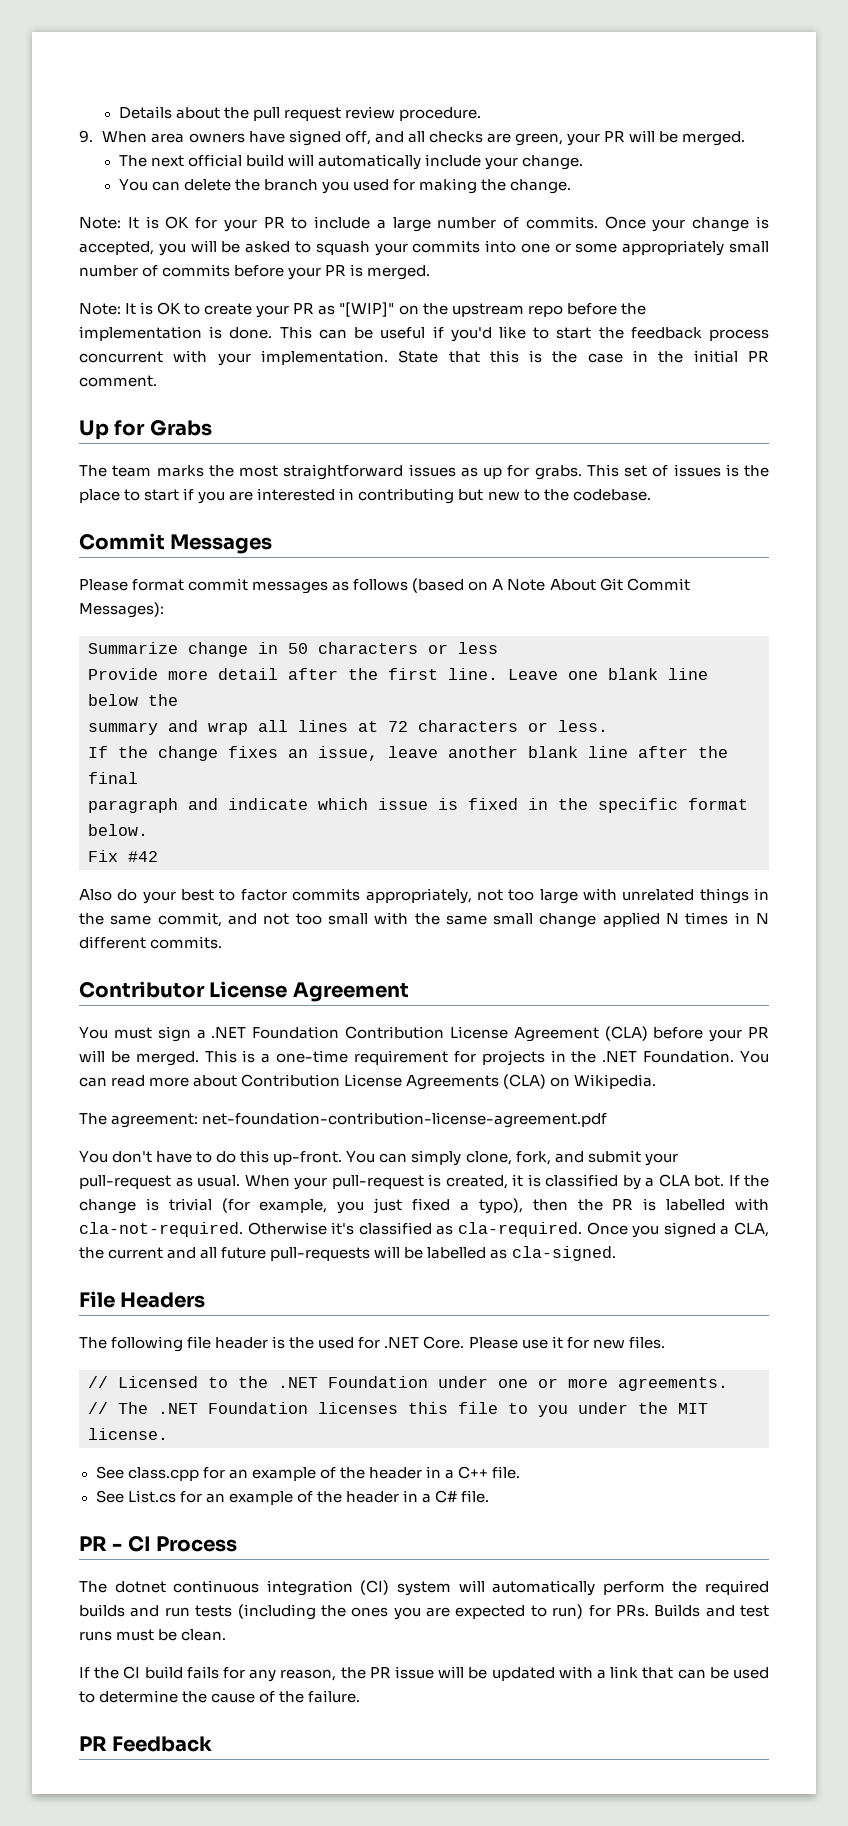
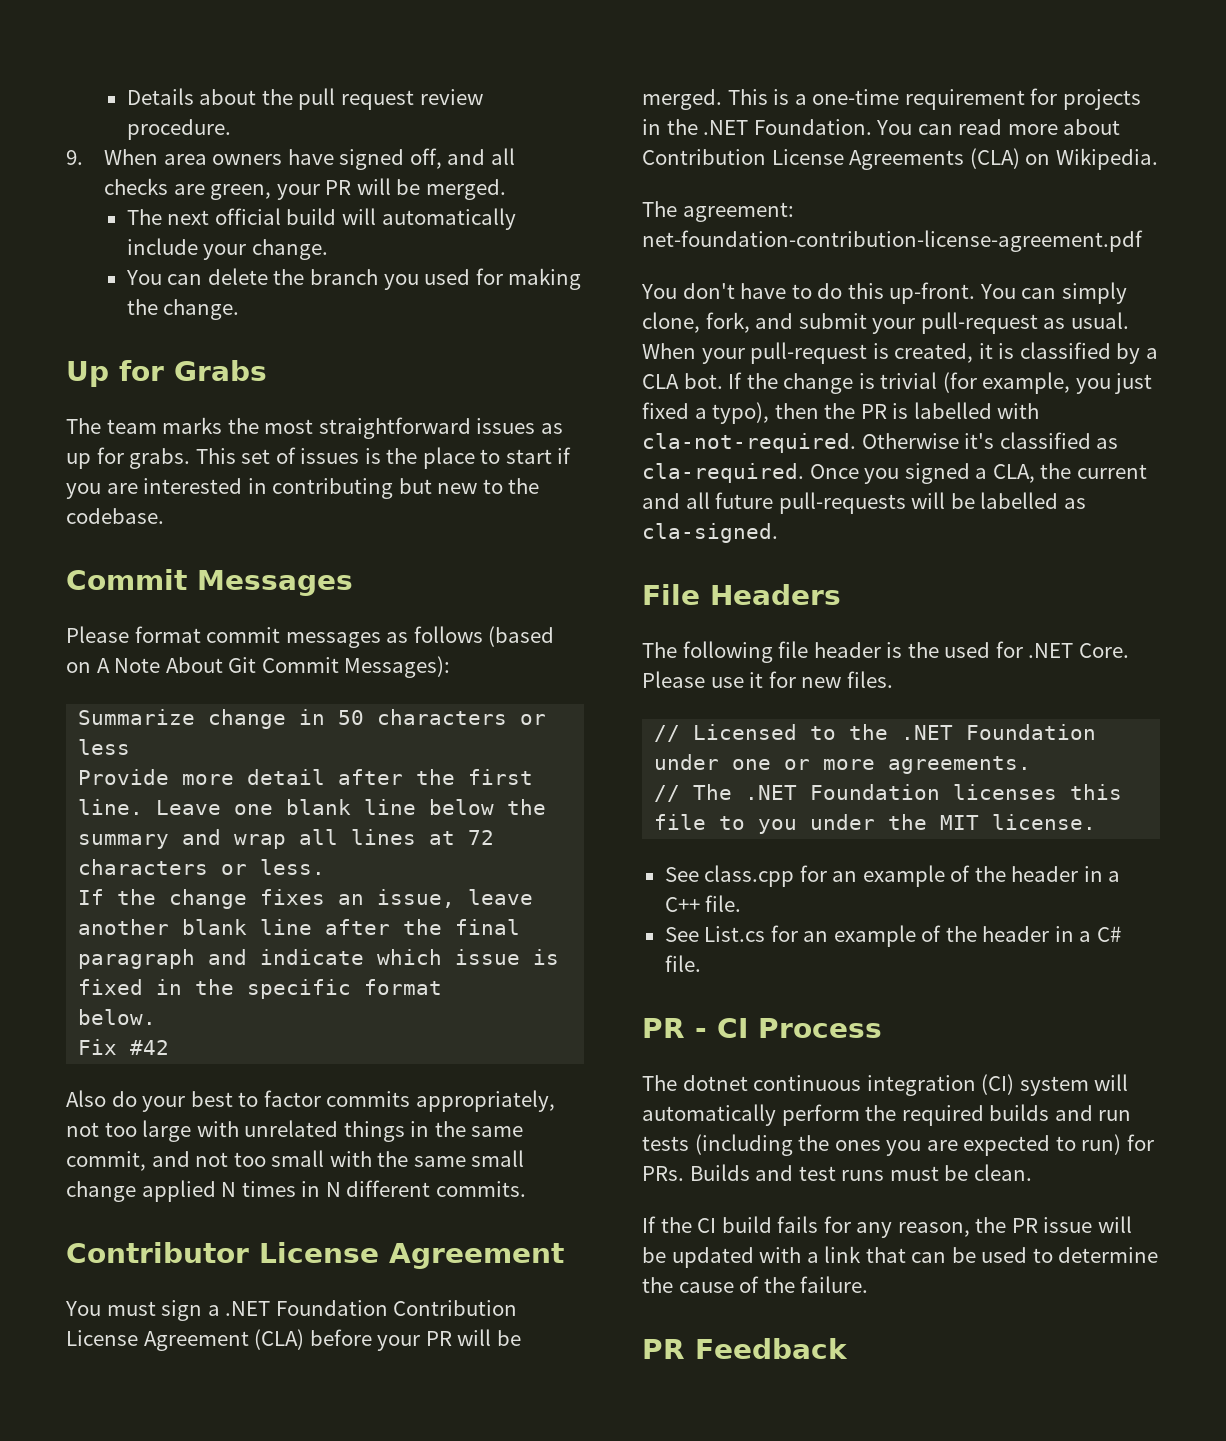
[79,216,769,232] [79,240,769,256] [79,264,431,280] [79,302,646,318] [79,326,769,342] [79,350,769,366] [79,375,157,387] // Note: It is OK for your PR to include a large number of commits. Once your change is accepted, you will be asked to squash your commits into one or some appropriately small number of commits before your PR is merged. // Note: It is OK to create your PR as "[WIP]" on the upstream repo before the implementation is done. This can be useful if you'd like to start the feedback process concurrent with your implementation. State that this is the case in the initial PR comment. -> (240, 309) none

